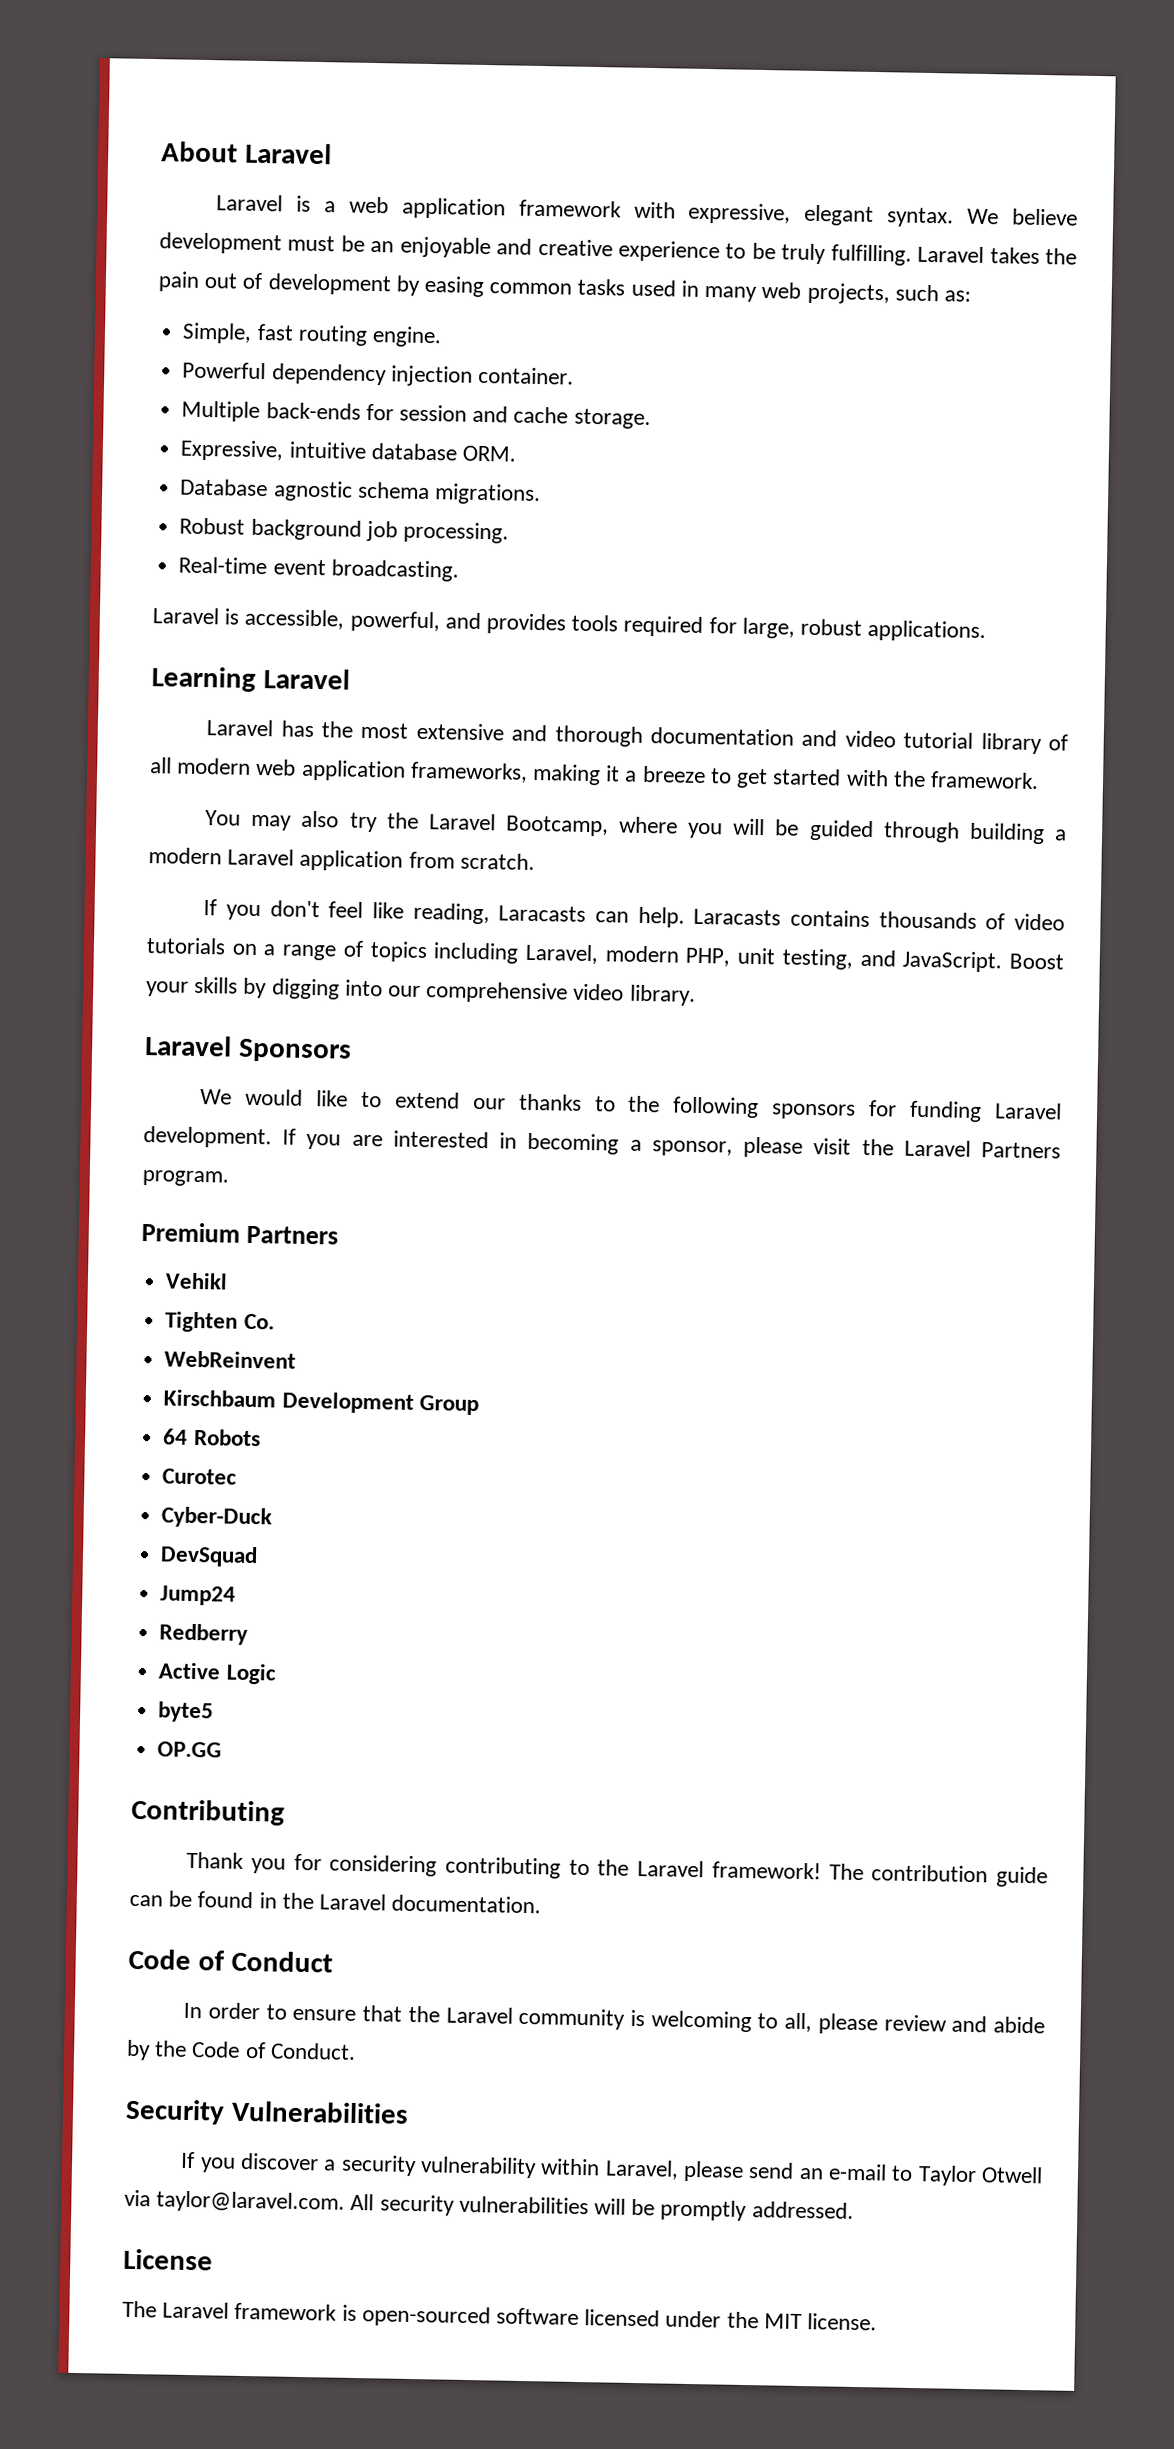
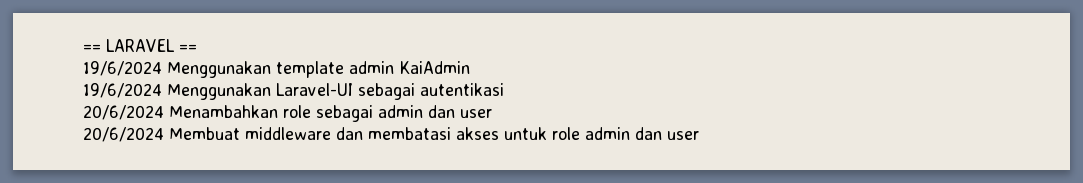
[161,141,332,165] [216,194,1078,228] [159,232,1077,266] [158,271,971,305] [182,322,442,348] [182,361,574,387] [181,400,651,430] [180,439,516,462] [180,478,541,506] [179,517,509,544] [178,556,459,582] [152,607,987,643] [151,666,350,692] [206,719,1068,755] [150,757,1039,790] [205,810,1067,845] [148,847,535,872] [203,899,1065,931] [146,937,1064,973] [146,976,696,1006] [144,1035,352,1063] [200,1088,1062,1123] [143,1126,1062,1159] [142,1170,229,1187] [141,1221,339,1245] [165,1272,229,1290] [165,1311,275,1333] [164,1350,297,1369] [163,1389,479,1416] [162,1428,261,1447] [162,1468,238,1485] [161,1506,273,1529] [160,1545,259,1568] [160,1585,237,1606] [159,1623,249,1645] [158,1662,277,1685] [157,1701,215,1723] [157,1741,223,1758] [131,1798,285,1826] [186,1851,1048,1888] [129,1890,542,1914] [128,1948,333,1973] [183,2002,1045,2035] [126,2039,356,2061] [125,2098,409,2125] [180,2151,1043,2187] [124,2189,854,2222] [123,2248,213,2271] [122,2300,878,2331] About Laravel // Laravel is a web application framework with expressive, elegant syntax. We believe development must be an enjoyable and creative experience to be truly fulfilling. Laravel takes the pain out of development by easing common tasks used in many web projects, such as: // Simple, fast routing engine. // Powerful dependency injection container. // Multiple back-ends for session and cache storage. // Expressive, intuitive database ORM. // Database agnostic schema migrations. // Robust background job processing. // Real-time event broadcasting. // Laravel is accessible, powerful, and provides tools required for large, robust applications. // Learning Laravel // Laravel has the most extensive and thorough documentation and video tutorial library of all modern web application frameworks, making it a breeze to get started with the framework. // You may also try the Laravel Bootcamp, where you will be guided through building a modern Laravel application from scratch. // If you don't feel like reading, Laracasts can help. Laracasts contains thousands of video tutorials on a range of topics including Laravel, modern PHP, unit testing, and JavaScript. Boost your skills by digging into our comprehensive video library. // Laravel Sponsors // We would like to extend our thanks to the following sponsors for funding Laravel development. If you are interested in becoming a sponsor, please visit the Laravel Partners program. // Premium Partners // Vehikl // Tighten Co. // WebReinvent // Kirschbaum Development Group // 64 Robots // Curotec // Cyber-Duck // DevSquad // Jump24 // Redberry // Active Logic // byte5 // OP.GG // Contributing // Thank you for considering contributing to the Laravel framework! The contribution guide can be found in the Laravel documentation. // Code of Conduct // In order to ensure that the Laravel community is welcoming to all, please review and abide by the Code of Conduct. // Security Vulnerabilities // If you discover a security vulnerability within Laravel, please send an e-mail to Taylor Otwell via taylor@laravel.com. All security vulnerabilities will be promptly addressed. // License // The Laravel framework is open-sourced software licensed under the MIT license. -> [83,39,197,52] [83,61,470,78] [83,83,504,100] [83,105,492,122] [83,127,699,142] == LARAVEL == // 19/6/2024 Menggunakan template admin KaiAdmin // 19/6/2024 Menggunakan Laravel-UI sebagai autentikasi // 20/6/2024 Menambahkan role sebagai admin dan user // 20/6/2024 Membuat middleware dan membatasi akses untuk role admin dan user

